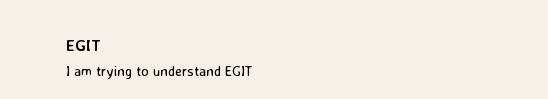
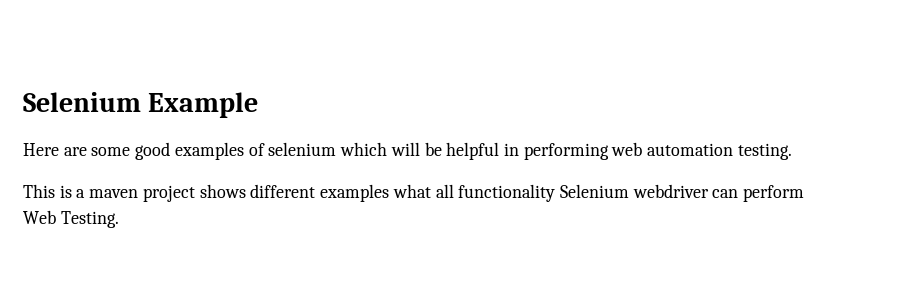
[66,40,101,51] [66,66,252,79] EGIT // I am trying to understand EGIT -> [23,92,259,118] [23,142,792,160] [23,184,805,202] [23,210,119,228] Selenium Example // Here are some good examples of selenium which will be helpful in performing web automation testing. // This is a maven project shows different examples what all functionality Selenium webdriver can perform Web Testing.

